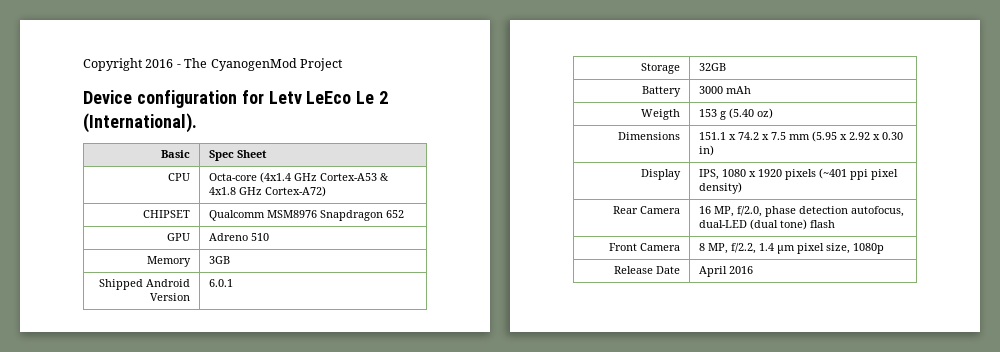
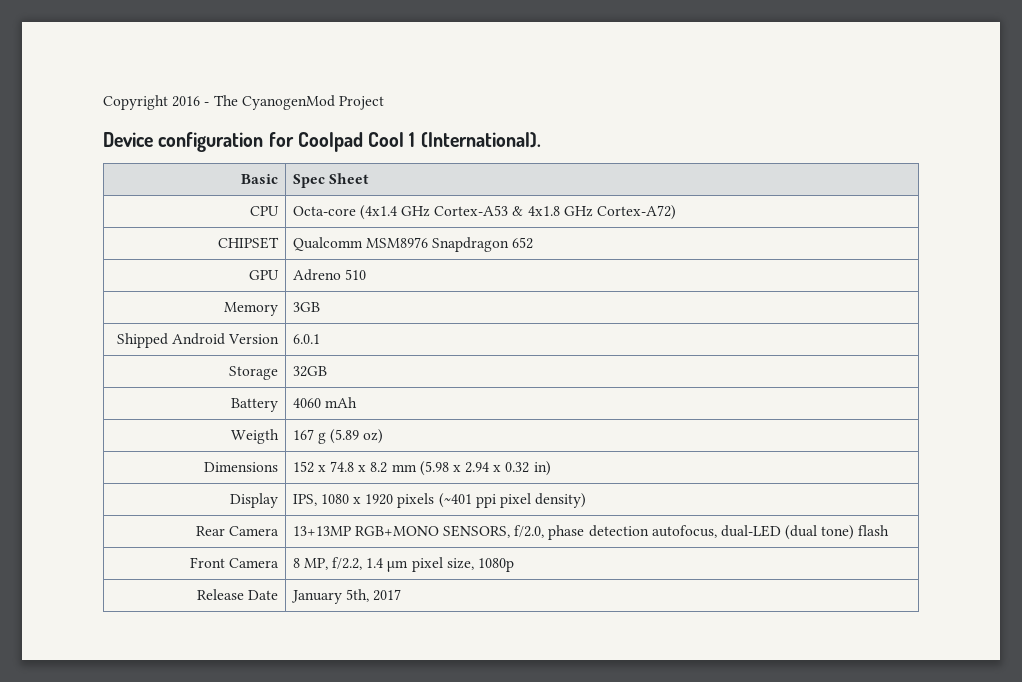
[268,91,389,104] Letv LeEco Le 2 -> [297,132,416,152] Coolpad Cool 1
[698,86,723,94] 3000 -> [292,398,321,408] 4060
[698,108,754,120] 153 g (5.40 -> [292,429,359,444] 167 g (5.89
[698,131,903,142] 151.1 x 74.2 x 7.5 mm (5.95 x 2.92 x 0.30 -> [292,461,530,476] 152 x 74.8 x 8.2 mm (5.98 x 2.94 x 0.32
[698,206,734,217] 16 MP, -> [292,525,510,538] 13+13MP RGB+MONO SENSORS,
[698,266,753,277] April 2016 -> [290,589,401,604] January 5th, 2017

